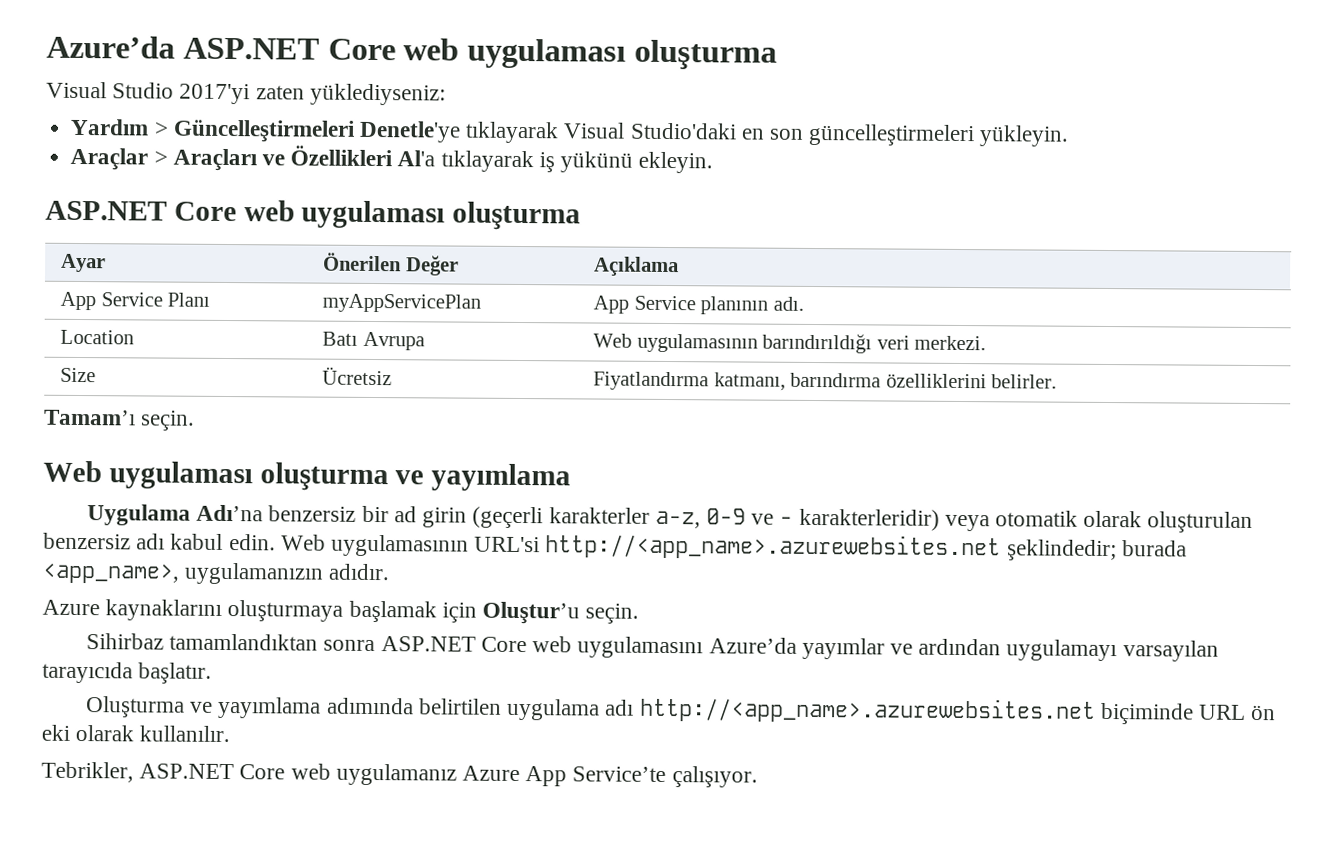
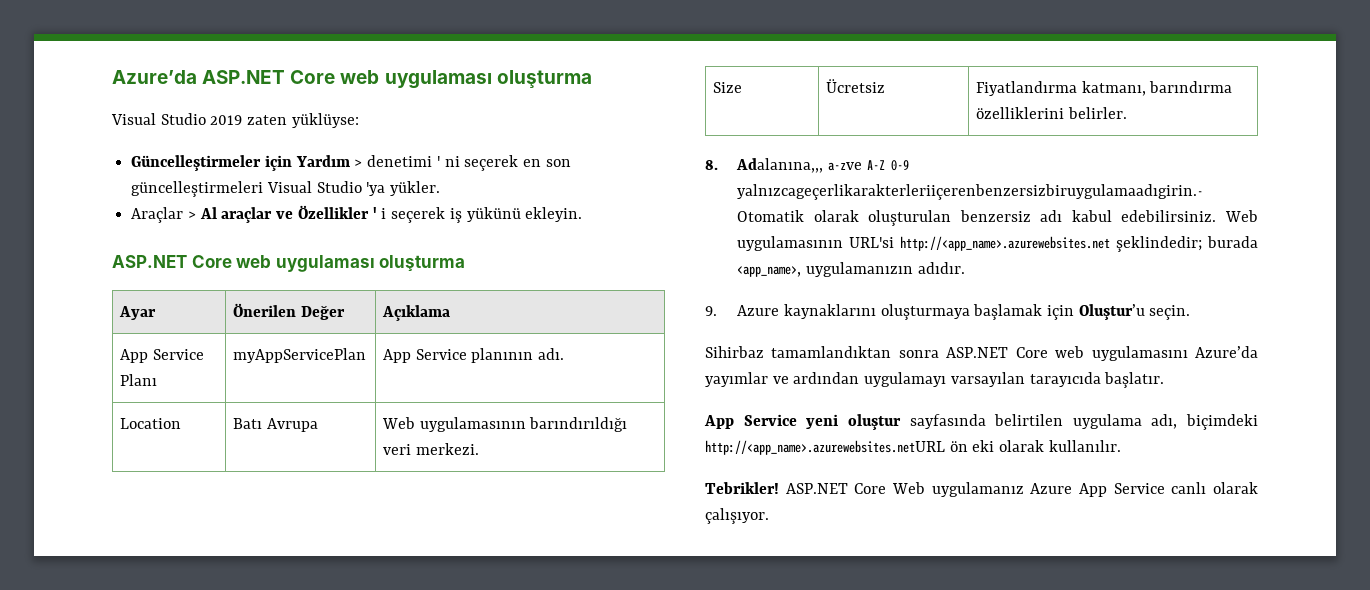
[179,83,446,106] [70,118,1070,147] [70,145,534,173] 2017'yi zaten yüklediyseniz: // Yardım > Güncelleştirmeleri Denetle'ye tıklayarak Visual Studio'daki en son güncelleştirmeleri yükleyin. // Araçlar > Araçları ve Özellikleri Al'a tıklayarak -> [210,113,359,128] [131,155,571,171] [131,181,441,197] [131,205,446,223] 2019 zaten yüklüyse: // Güncelleştirmeler için Yardım > denetimi ' ni seçerek en son güncelleştirmeleri Visual Studio 'ya yükler. // Araçlar > Al araçlar ve Özellikler ' i seçerek
[43,409,196,431] [43,460,572,492] [87,504,1078,532] Tamam’ı seçin. // Web uygulaması oluşturma ve yayımlama // Uygulama Adı’na benzersiz bir ad girin (geçerli karakterler a-z, 0-9 ve - karakterleridir) veya otomatik -> [705,158,909,173] [737,184,1204,200] [737,210,805,222] 8. Adalanına,,, a-zve A-Z 0-9 yalnızcageçerlikarakterleriiçerenbenzersizbiruygulamaadıgirin.- Otomatik
[228,534,276,551] edin. -> [1121,210,1217,222] edebilirsiniz.
(391, 572) none -> [705,306,717,316] 9.
[86,696,1246,725] Oluşturma ve yayımlama adımında belirtilen uygulama adı http://<app_name>.azurewebsites.net biçiminde URL -> [704,414,1258,430] [705,440,945,455] App Service yeni oluştur sayfasında belirtilen uygulama adı, biçimdeki http://<app_name>.azurewebsites.netURL
[41,761,331,783] Tebrikler, ASP.NET Core web -> [705,482,925,494] Tebrikler! ASP.NET Core Web
[572,766,667,783] Service’te -> [1113,482,1258,494] Service canlı olarak

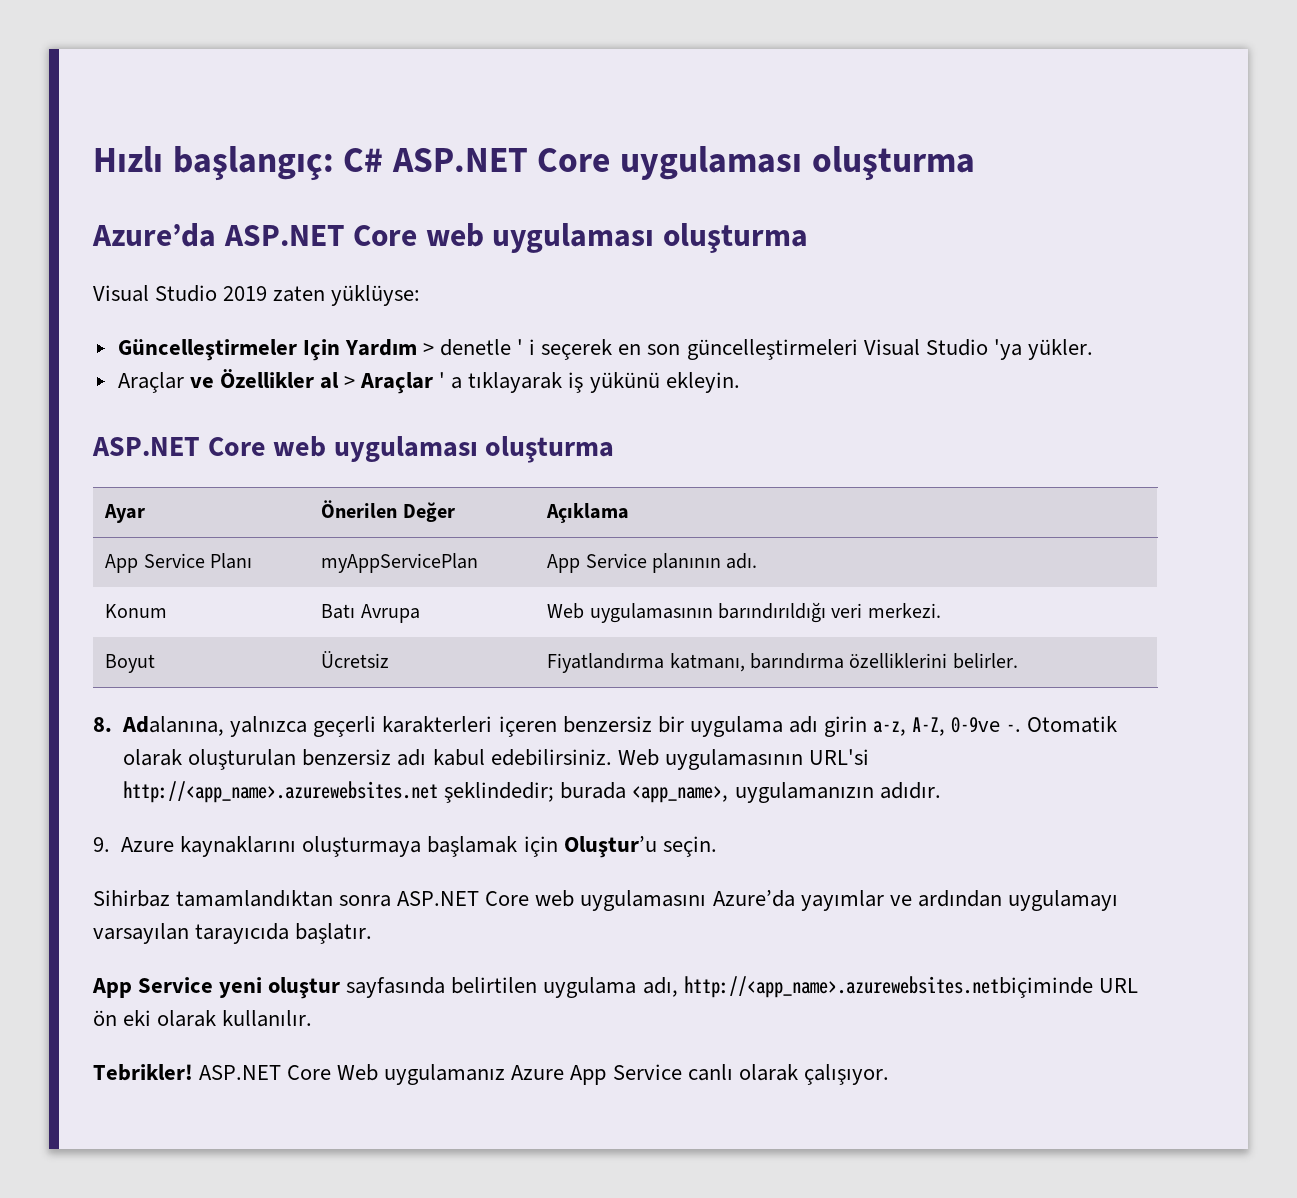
(112, 77) none -> [93,146,975,181] Hızlı başlangıç: C# ASP.NET Core uygulaması oluşturma //
[264,155,292,171] için -> [302,339,340,361] Için
[367,155,460,167] denetimi ' ni -> [440,339,536,356] denetle ' i
[187,205,446,223] > Al araçlar ve Özellikler ' i seçerek -> [189,369,563,394] ve Özellikler al > Araçlar ' a tıklayarak
[119,418,181,429] Location -> [105,604,168,618] Konum
[712,82,742,93] Size -> [105,654,156,673] Boyut
[736,158,909,173] [737,184,1204,200] Adalanına,,, a-zve A-Z 0-9 yalnızcageçerlikarakterleriiçerenbenzersizbiruygulamaadıgirin.- -> [122,716,1022,737] Adalanına, yalnızca geçerli karakterleri içeren benzersiz bir uygulama adı girin a-z, A-Z, 0-9ve -.
[1186,414,1258,430] [705,440,945,455] biçimdeki http://<app_name>.azurewebsites.netURL -> [683,976,1138,998] http://<app_name>.azurewebsites.netbiçiminde URL

